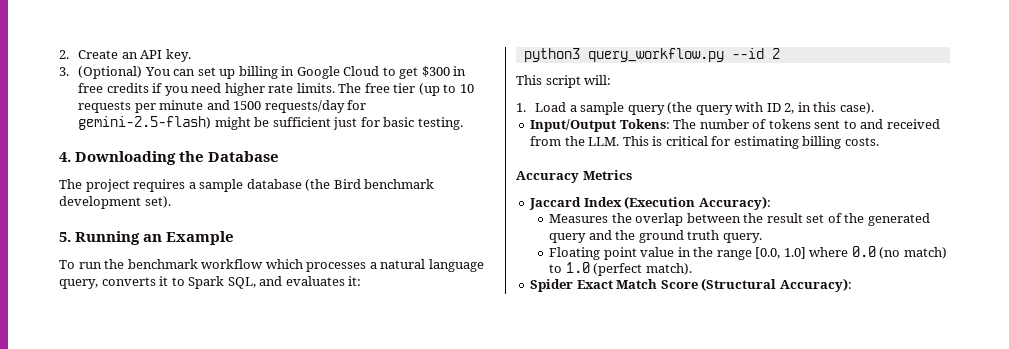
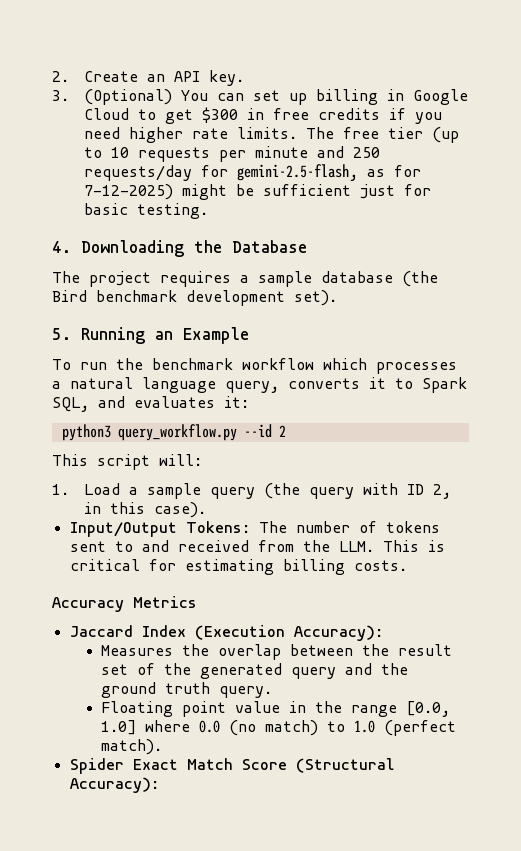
[233,101,262,110] 1500 -> [352,147,380,158] 250
[78,116,212,130] gemini-2.5-flash) -> [236,164,421,181] [83,184,173,200] gemini-2.5-flash, as for 7-12-2025)

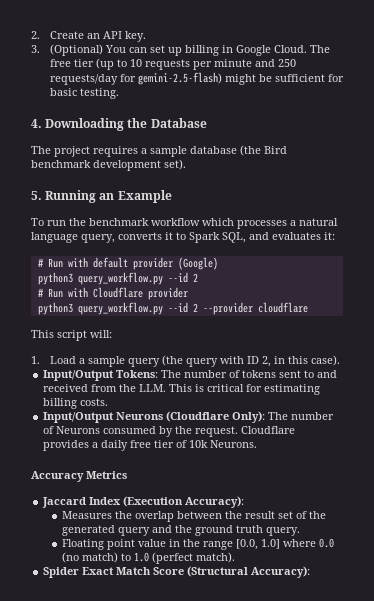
[83,107,442,124] [83,127,297,143] Cloud to get $300 in free credits if you need higher rate limits. -> [273,45,307,53] Cloud.
[236,164,421,181] [83,184,173,200] gemini-2.5-flash, as for 7-12-2025) -> [137,72,222,85] gemini-2.5-flash)
[359,184,395,199] just -> (325, 78) none
[61,424,286,441] python3 query_workflow.py --id 2 -> [37,257,218,270] [37,272,198,285] [37,287,188,300] [37,302,308,315] # Run with default provider (Google) // python3 query_workflow.py --id 2 // # Run with Cloudflare provider // python3 query_workflow.py --id 2 --provider cloudflare
(407, 565) none -> [43,411,335,423] [43,426,296,437] [43,440,258,451] // Input/Output Neurons (Cloudflare Only): The number of Neurons consumed by the request. Cloudflare provides a daily free tier of 10k Neurons.

